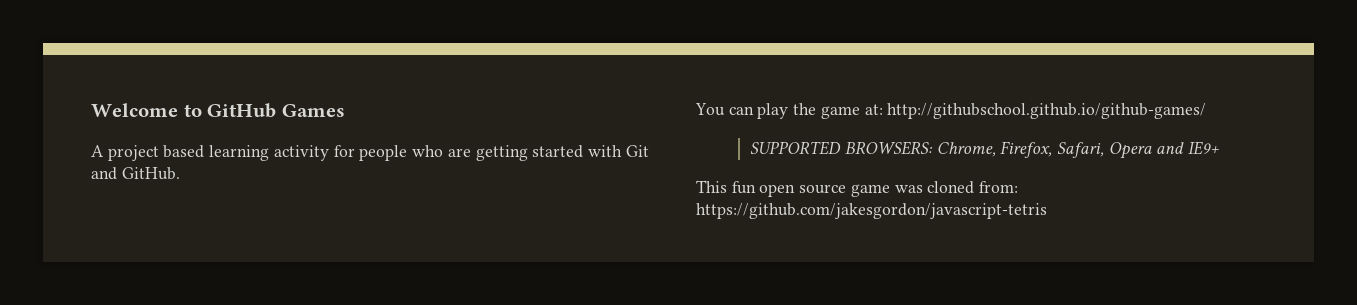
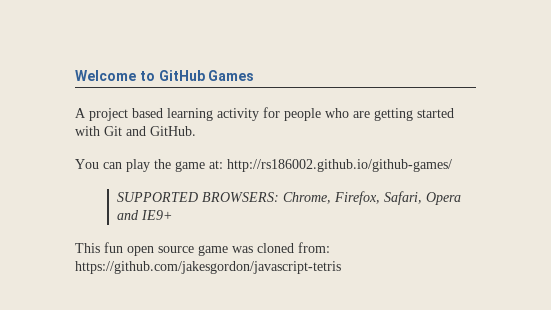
[887,103,1207,119] http://githubschool.github.io/github-games/ -> [227,159,452,172] http://rs186002.github.io/github-games/

